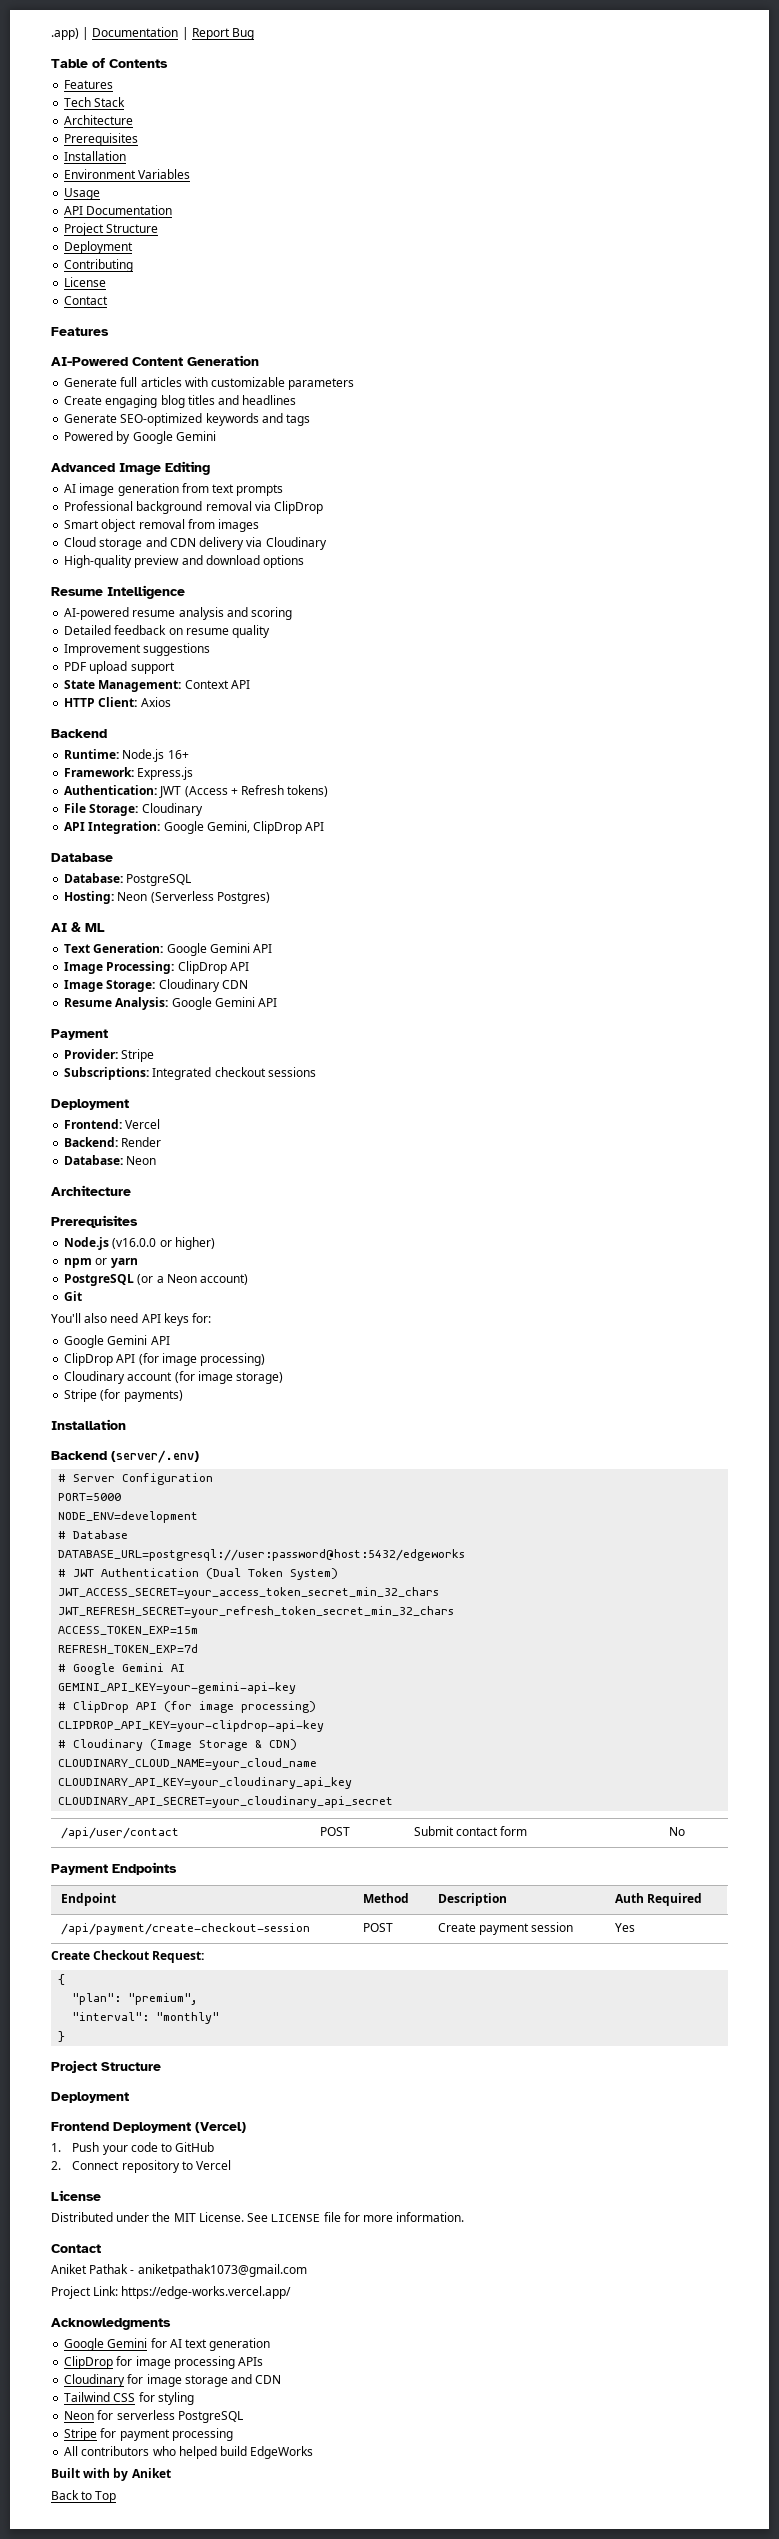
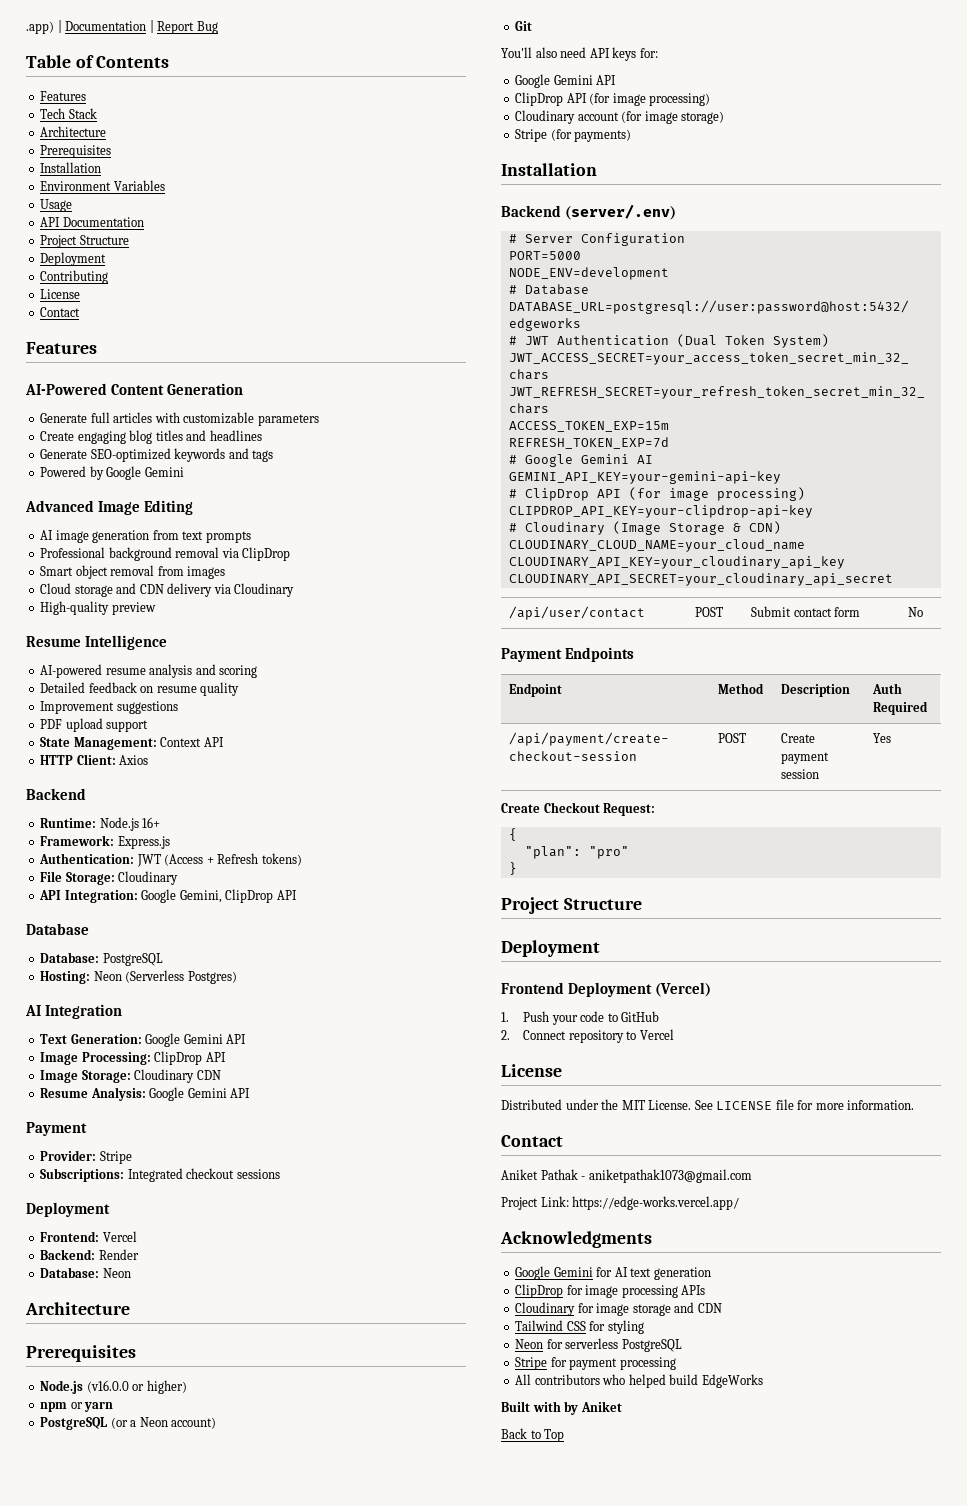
[181,555,305,568] and download options -> (156, 608) none
[71,922,105,932] & ML -> [45,1004,123,1019] Integration
[128,1993,199,2005] [72,2012,220,2024] "premium", // "interval": "monthly" -> [588,846,629,859] "pro"

